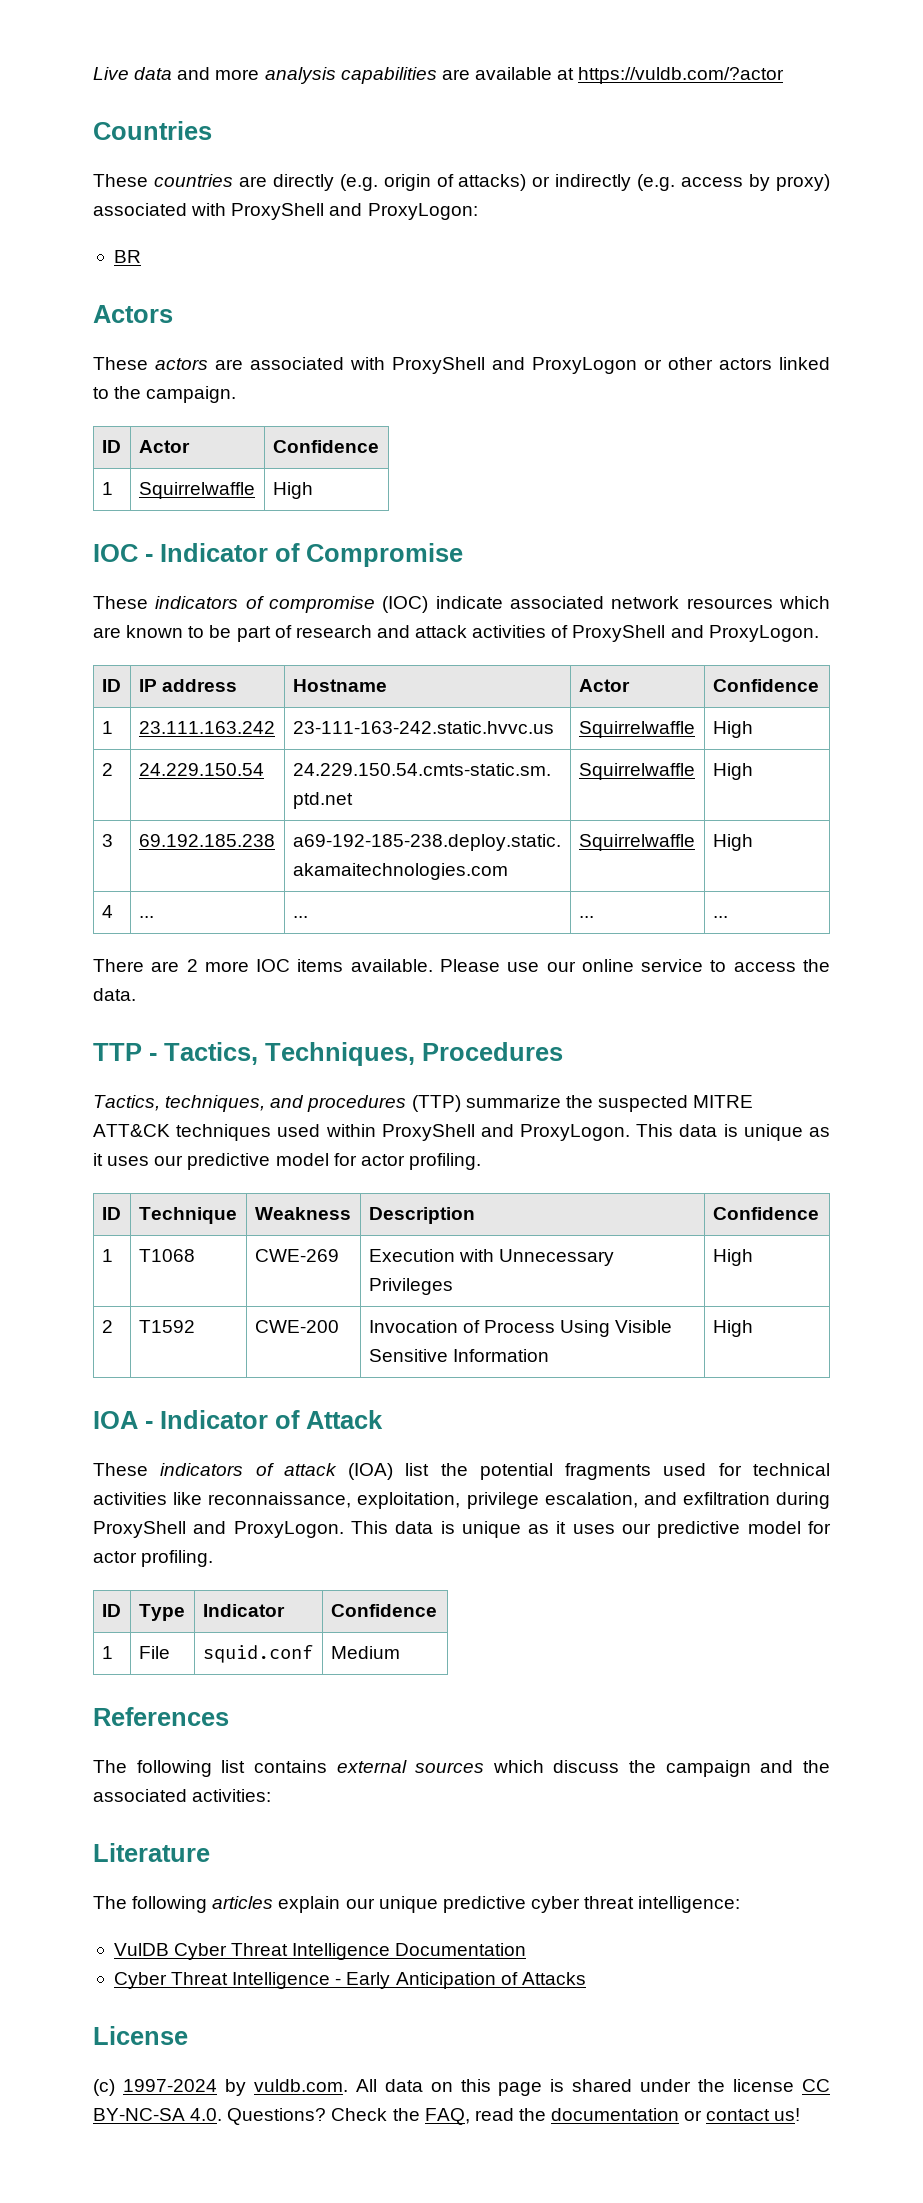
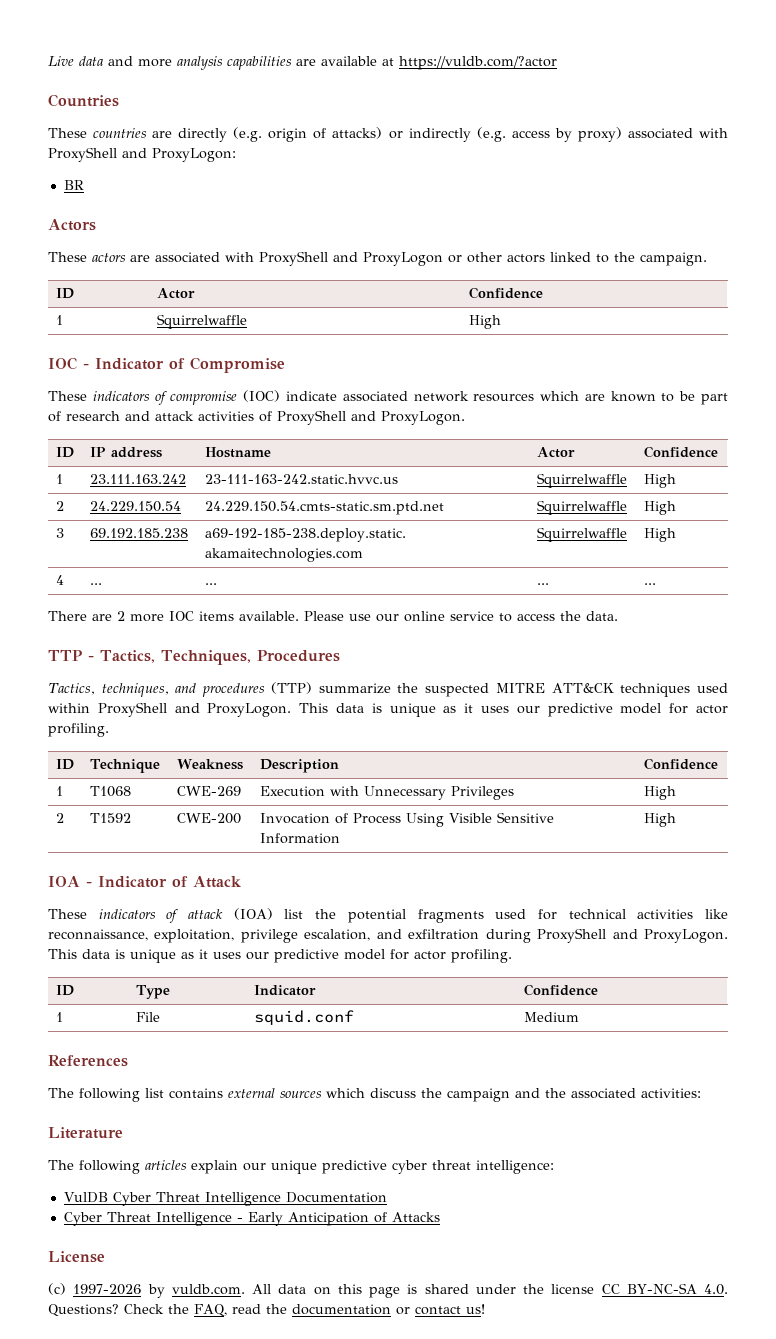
[122,2079,217,2092] 1997-2024 -> [73,1284,142,1295] 1997-2026

